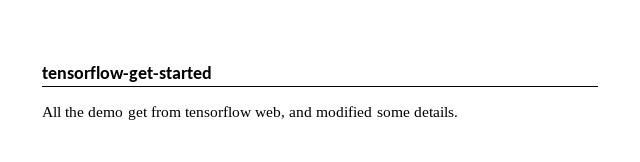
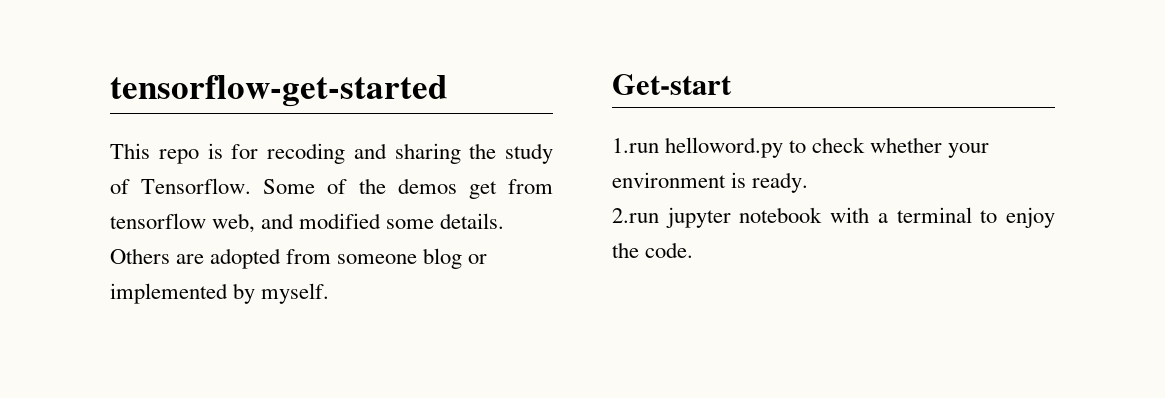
[42,107,124,117] All the demo -> [110,143,553,164] [110,178,457,194] This repo is for recoding and sharing the study of Tensorflow. Some of the demos
(458, 112) none -> [110,248,488,269] [110,283,330,304] [612,74,732,95] [612,137,990,158] [612,172,809,193] [612,207,1055,228] [612,242,694,258] Others are adopted from someone blog or implemented by myself. // Get-start // 1.run helloword.py to check whether your environment is ready. // 2.run jupyter notebook with a terminal to enjoy the code.

